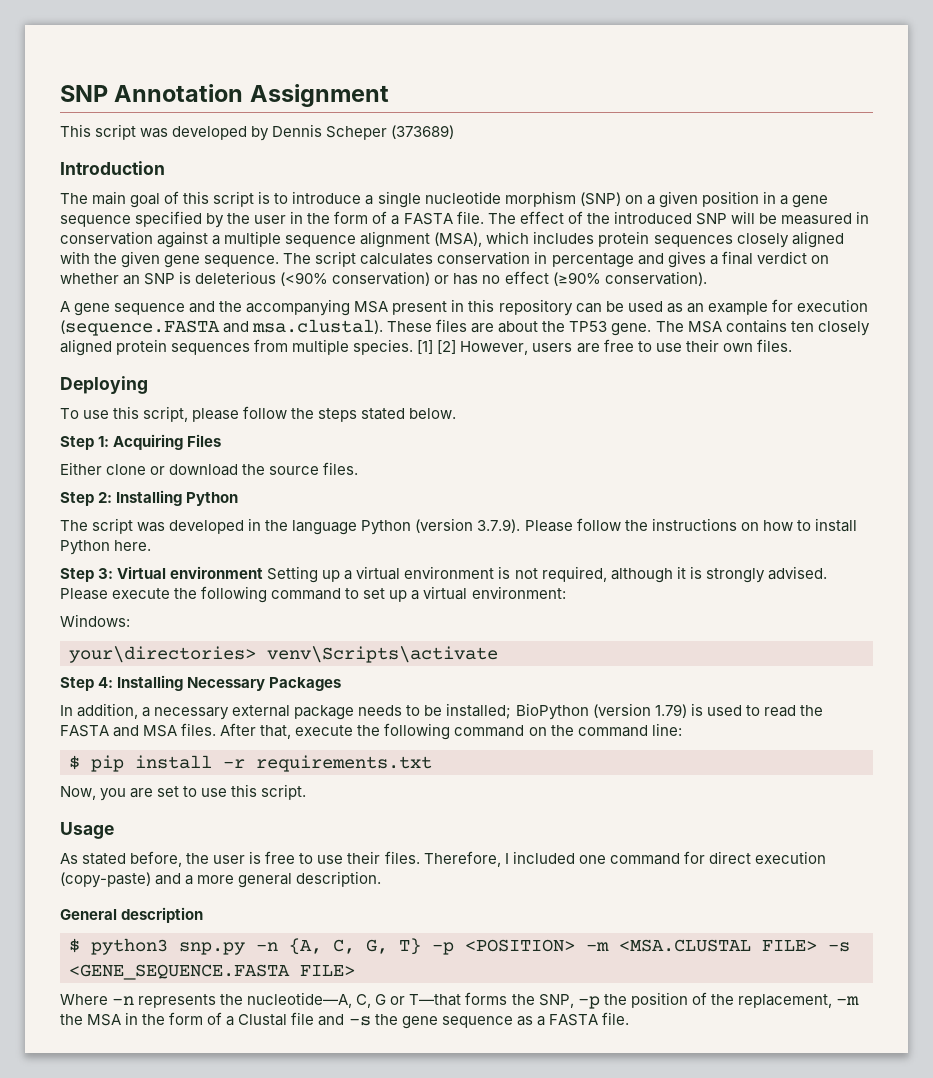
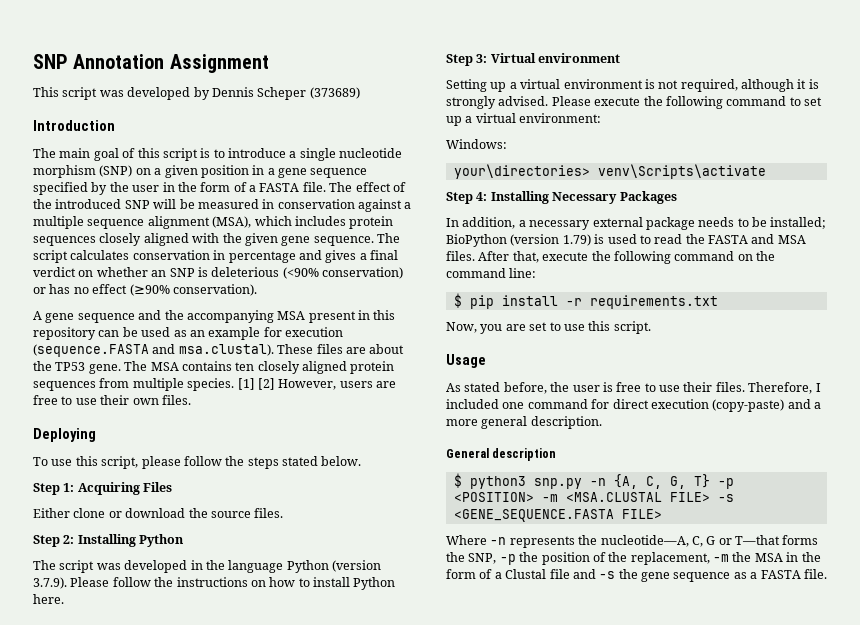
(264, 572) none -> (621, 58) //

